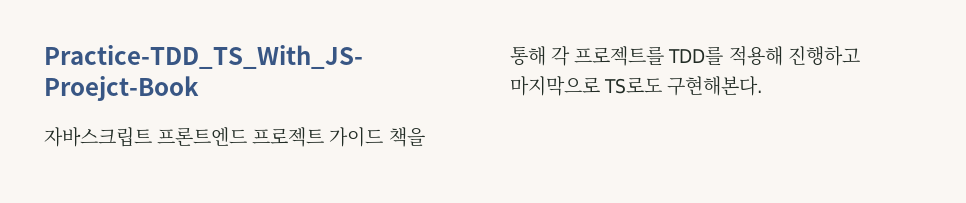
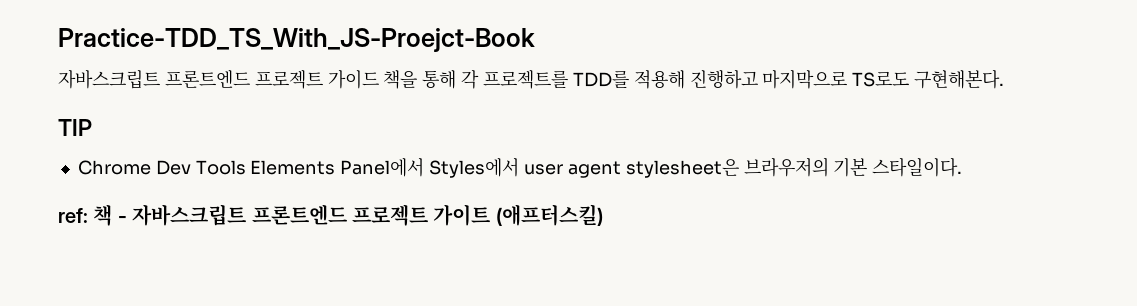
(763, 86) none -> [58,119,92,136] [77,157,963,178] [58,204,603,226] // TIP // Chrome Dev Tools Elements Panel에서 Styles에서 user agent stylesheet은 브라우저의 기본 스타일이다. // ref: 책 - 자바스크립트 프론트엔드 프로젝트 가이트 (애프터스킬)

